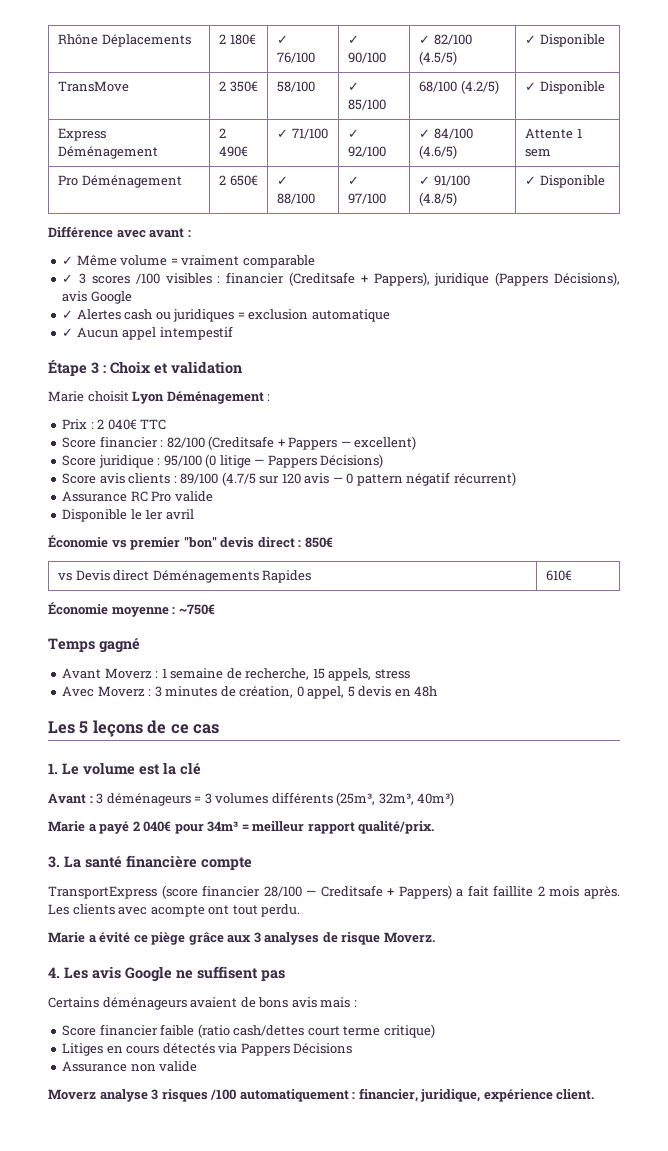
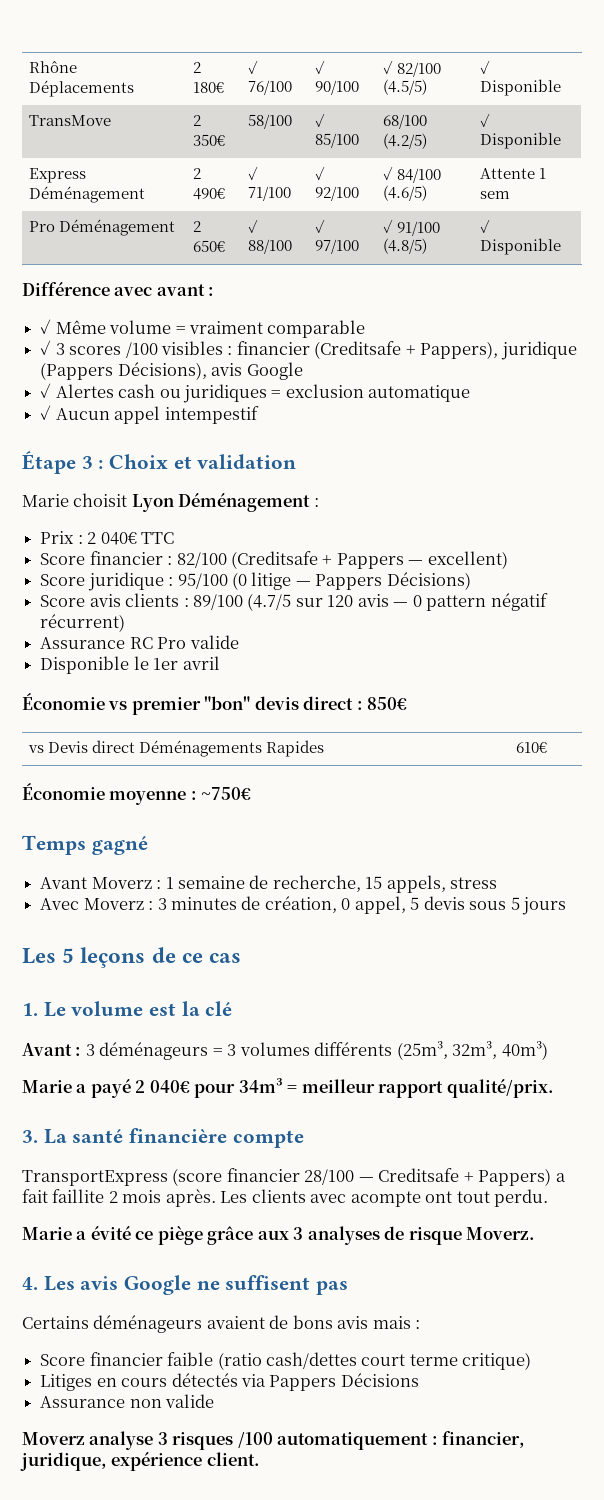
[394,686,438,697] en 48h -> [469,897,567,915] sous 5 jours

